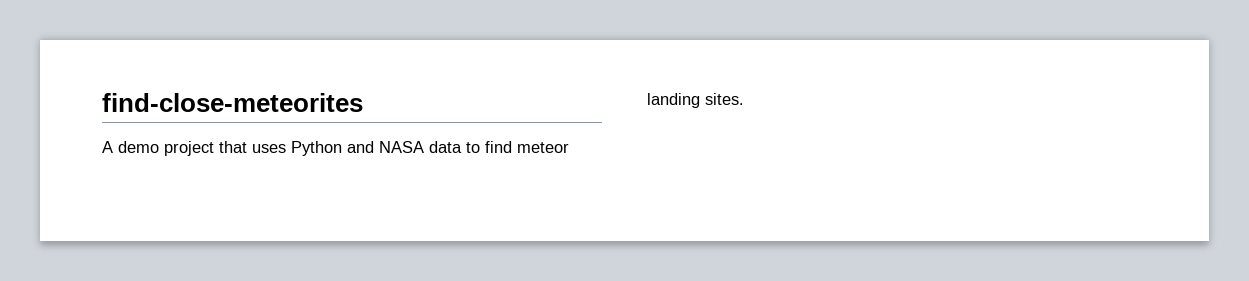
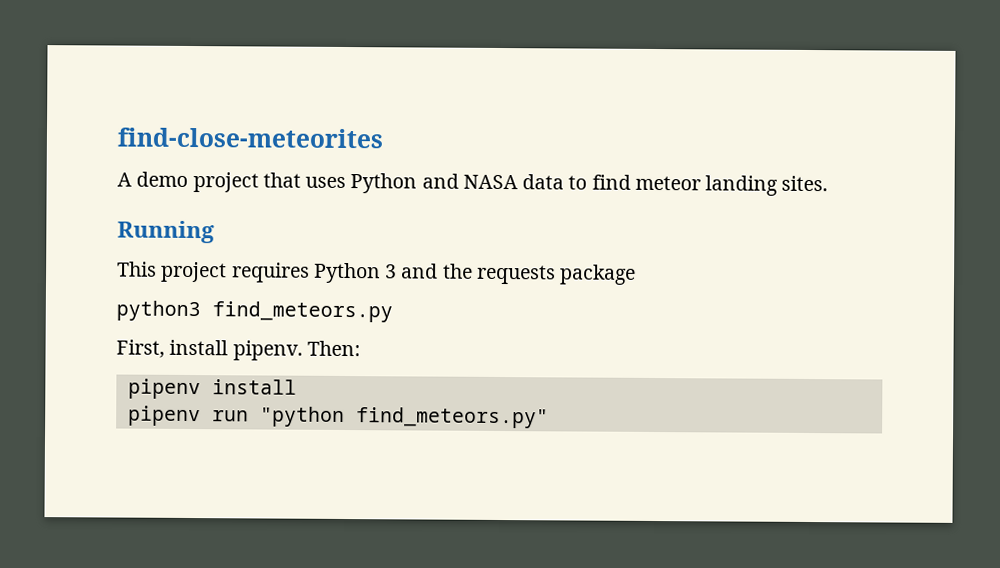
(744, 99) none -> [117,220,215,244] [117,261,637,285] [116,300,393,323] [116,339,361,361] [127,378,297,400] [127,405,549,429] // Running // This project requires Python 3 and the requests package // python3 find_meteors.py // First, install pipenv. Then: // pipenv install // pipenv run "python find_meteors.py"

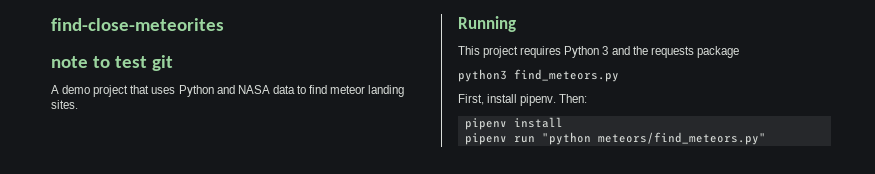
(383, 138) none -> [51,55,174,71] // note to test git
[355,407,549,429] find_meteors.py" -> [597,132,766,145] meteors/find_meteors.py"

